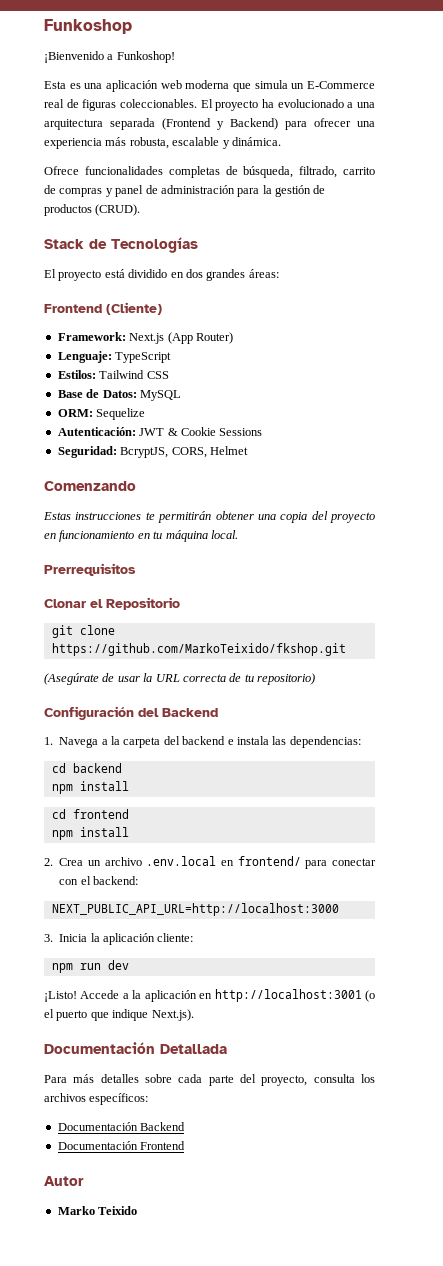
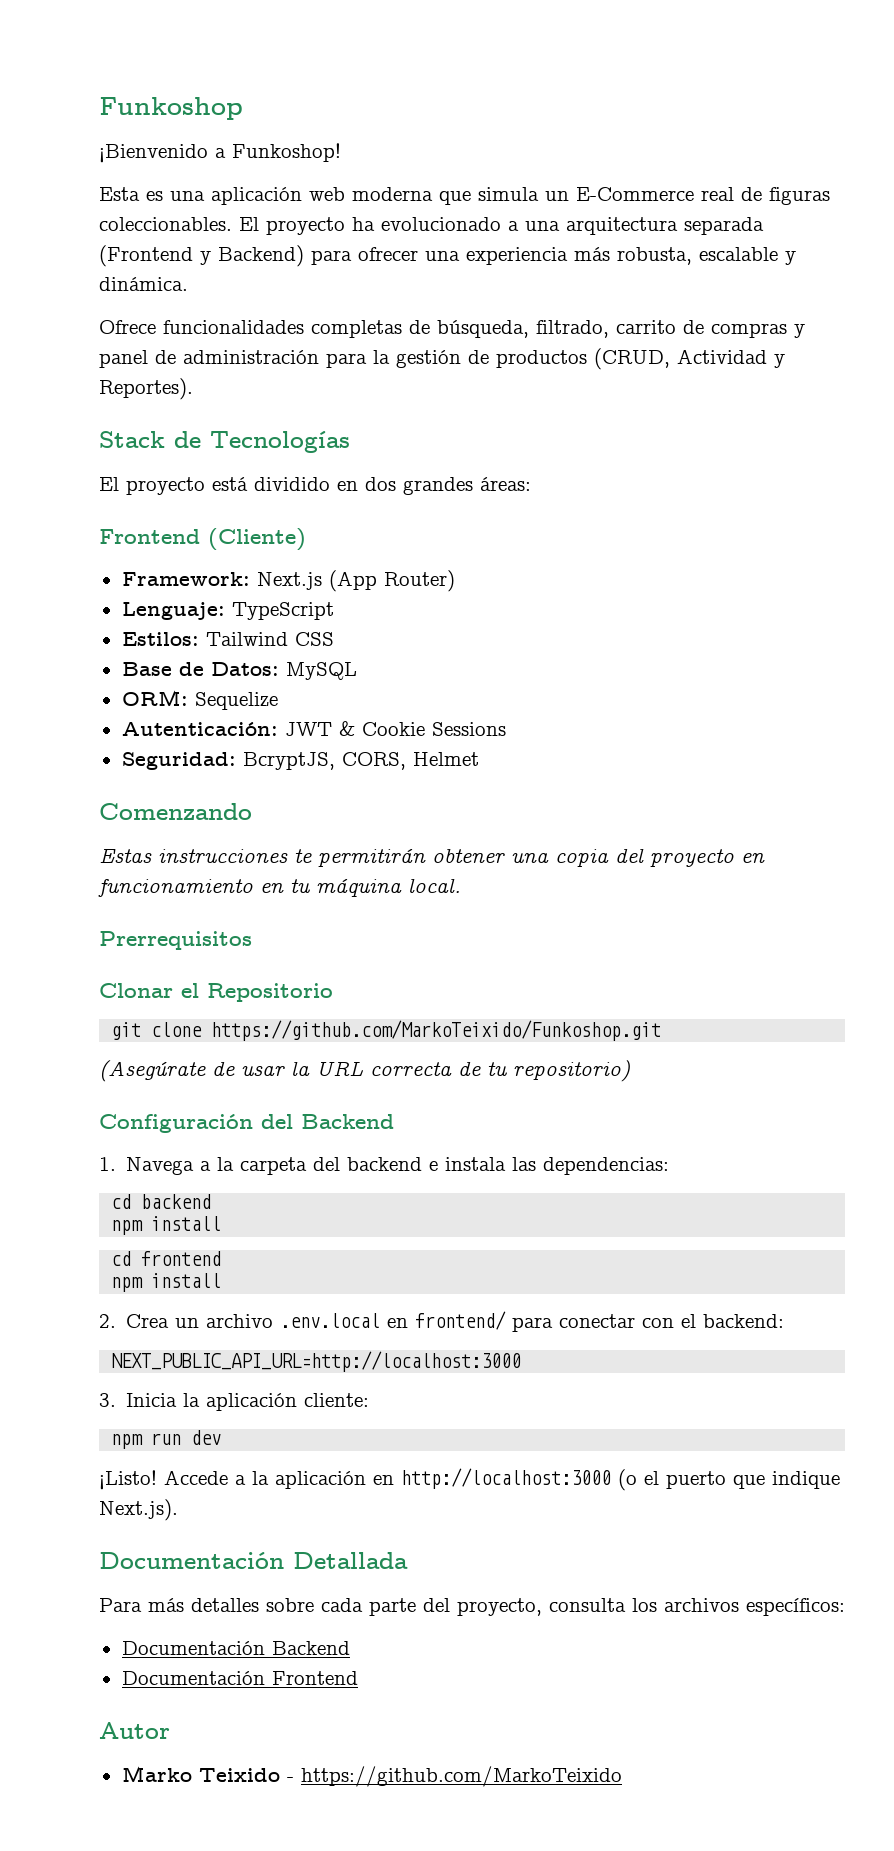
[95,204,141,216] (CRUD). -> [594,348,785,370] [99,378,193,400] (CRUD, Actividad y Reportes).
[51,643,346,656] https://github.com/MarkoTeixido/fkshop.git -> [211,1020,662,1041] https://github.com/MarkoTeixido/Funkoshop.git
[214,989,362,1002] http://localhost:3001 -> [401,1468,611,1489] http://localhost:3000
(138, 1210) none -> [286,1766,622,1787] - https://github.com/MarkoTeixido

